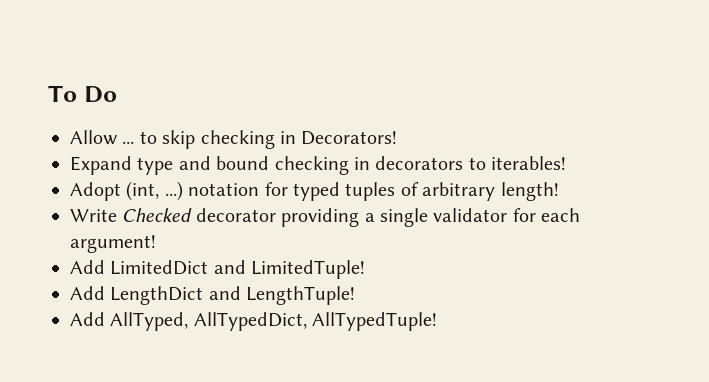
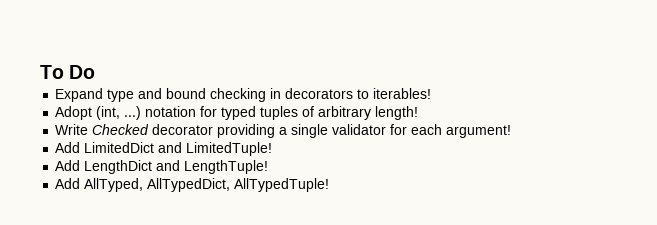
[70,130,398,149] // Allow ... to skip checking in Decorators! -> (96, 72) none

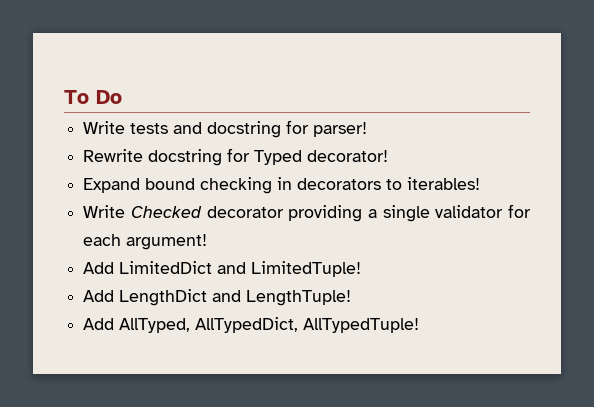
(96, 72) none -> [83,120,368,138] [83,148,389,166] // Write tests and docstring for parser! // Rewrite docstring for Typed decorator!
[107,88,163,102] type and -> (141, 185) none
[55,106,419,120] // Adopt (int, ...) notation for typed tuples of arbitrary length! -> (481, 183) none

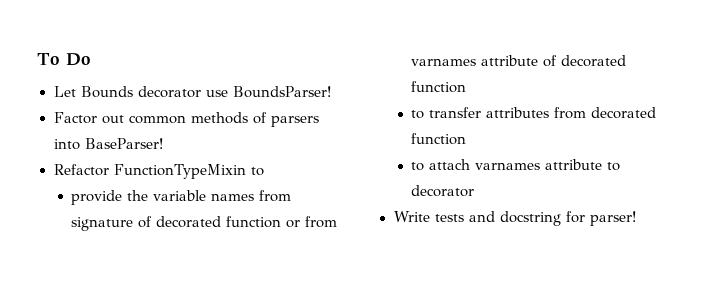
(122, 97) none -> [53,86,331,98] [53,112,319,127] [53,138,163,150] [53,164,265,179] [71,190,292,205] [71,216,338,231] [411,55,627,67] [411,81,467,93] [411,107,657,119] [411,133,467,145] [411,159,621,171] [411,185,475,197] // Let Bounds decorator use BoundsParser! // Factor out common methods of parsers into BaseParser! // Refactor FunctionTypeMixin to // provide the variable names from signature of decorated function or from varnames attribute of decorated function // to transfer attributes from decorated function // to attach varnames attribute to decorator
[83,148,389,166] [83,177,481,194] [83,204,531,222] [83,234,208,250] [83,261,362,277] [83,289,352,306] [83,317,420,333] // Rewrite docstring for Typed decorator! // Expand bound checking in decorators to iterables! // Write Checked decorator providing a single validator for each argument! // Add LimitedDict and LimitedTuple! // Add LengthDict and LengthTuple! // Add AllTyped, AllTypedDict, AllTypedTuple! -> (637, 218) none

